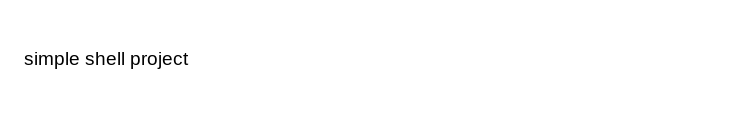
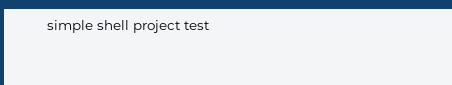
(190, 60) none -> [184,21,210,30] test

